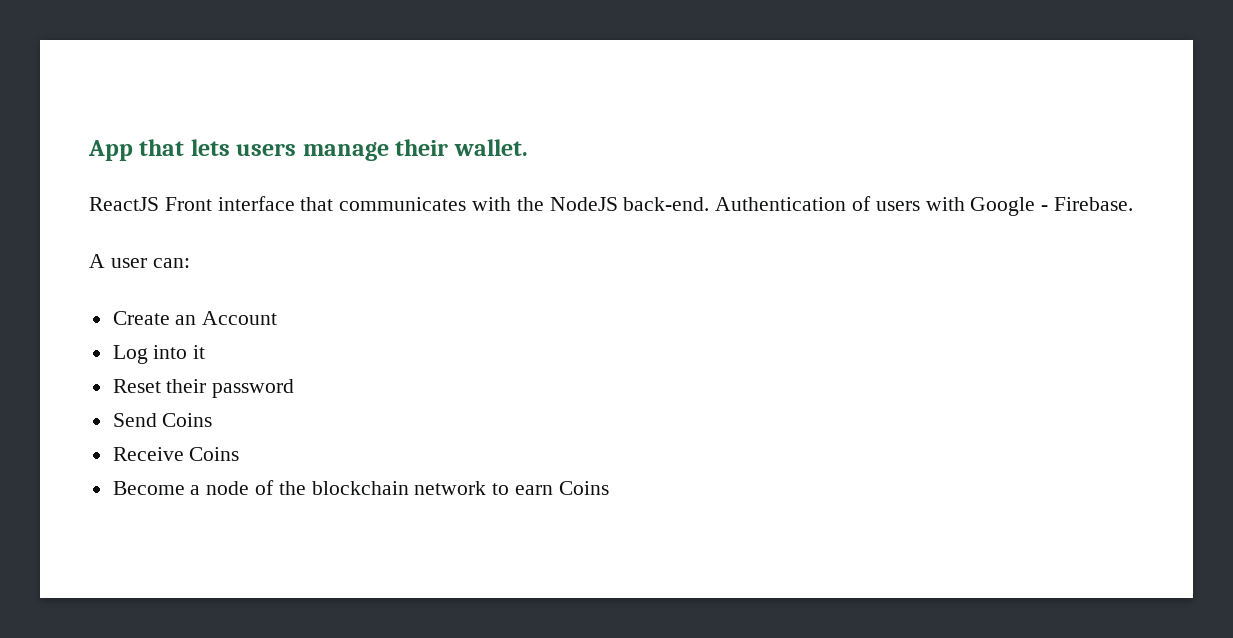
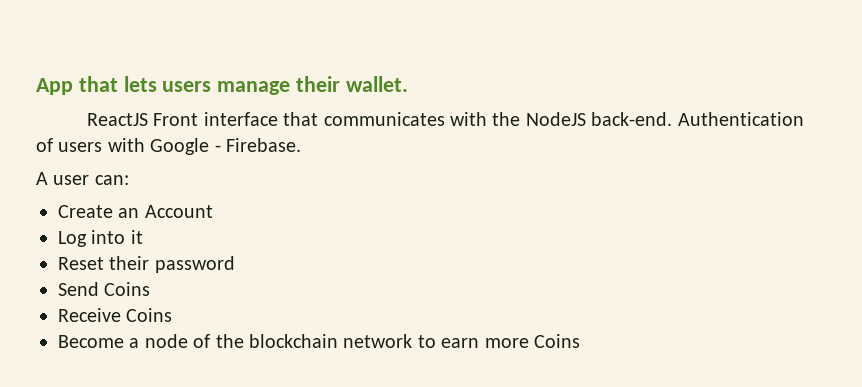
(554, 490) none -> [484,338,529,348] more

